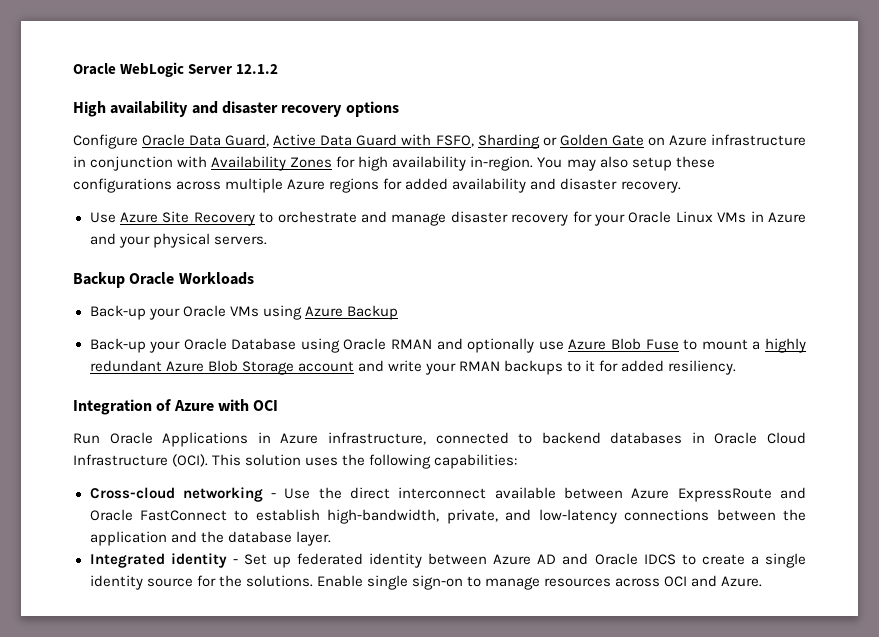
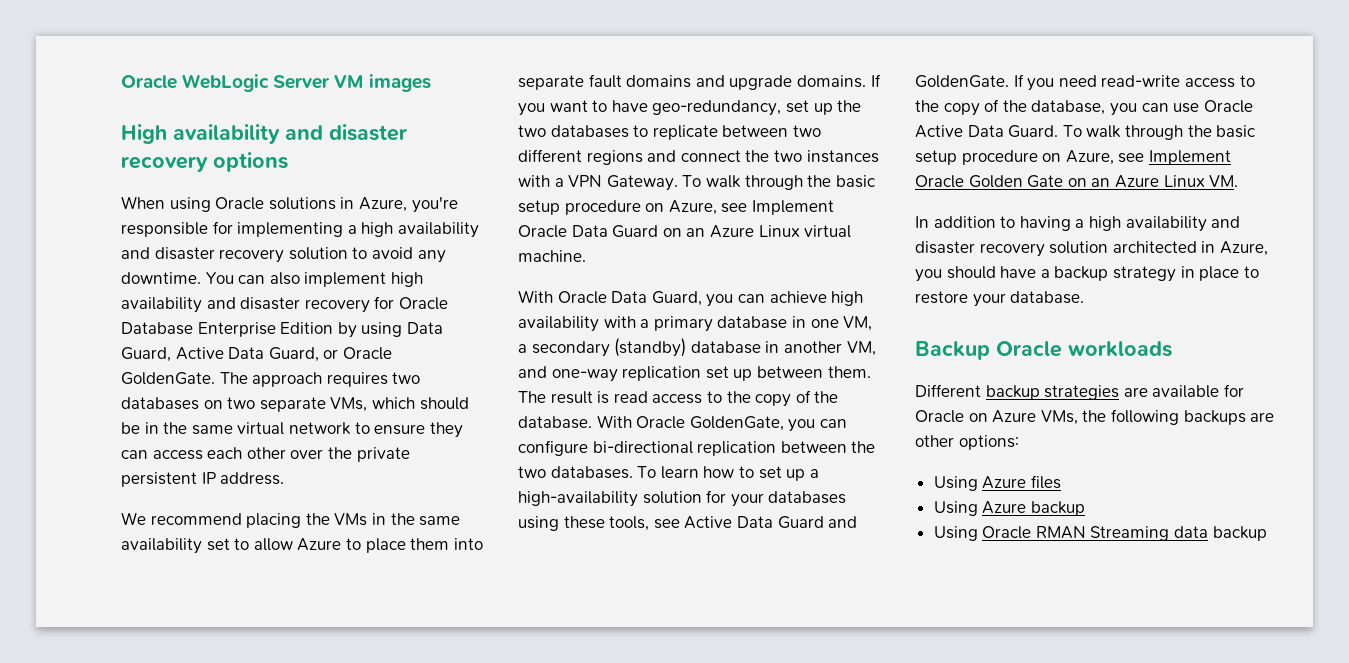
[236,64,279,74] 12.1.2 -> [334,74,431,92] VM images
[73,134,807,149] [73,156,715,171] [73,178,681,193] [89,211,806,226] [89,233,267,248] [73,272,254,288] [89,305,398,320] [89,338,806,353] [89,360,737,375] [73,399,279,415] [73,432,807,447] [73,454,518,469] [89,487,807,502] [89,509,806,524] [89,531,331,546] [89,553,806,568] [89,575,763,590] Configure Oracle Data Guard, Active Data Guard with FSFO, Sharding or Golden Gate on Azure infrastructure in conjunction with Availability Zones for high availability in-region. You may also setup these configurations across multiple Azure regions for added availability and disaster recovery. // Use Azure Site Recovery to orchestrate and manage disaster recovery for your Oracle Linux VMs in Azure and your physical servers. // Backup Oracle Workloads // Back-up your Oracle VMs using Azure Backup // Back-up your Oracle Database using Oracle RMAN and optionally use Azure Blob Fuse to mount a highly redundant Azure Blob Storage account and write your RMAN backups to it for added resiliency. // Integration of Azure with OCI // Run Oracle Applications in Azure infrastructure, connected to backend databases in Oracle Cloud Infrastructure (OCI). This solution uses the following capabilities: // Cross-cloud networking - Use the direct interconnect available between Azure ExpressRoute and Oracle FastConnect to establish high-bandwidth, private, and low-latency connections between the application and the database layer. // Integrated identity - Set up federated identity between Azure AD and Oracle IDCS to create a single identity source for the solutions. Enable single sign-on to manage resources across OCI and Azure. -> [121,196,458,213] [121,221,479,238] [121,247,446,263] [121,272,423,287] [121,296,448,313] [121,322,443,338] [121,347,392,362] [121,372,421,387] [121,397,469,412] [121,422,463,438] [121,447,410,462] [121,472,285,487] [121,512,461,528] [121,538,483,554] [518,74,881,90] [518,100,862,116] [518,125,821,140] [518,149,879,165] [518,175,875,191] [518,200,834,215] [518,225,852,238] [518,250,586,262] [518,290,864,307] [518,316,873,332] [518,338,876,357] [518,366,871,382] [518,390,839,407] [518,415,847,432] [518,440,876,456] [518,466,819,481] [518,490,847,507] [518,516,858,531] [915,74,1255,91] [915,99,1253,116] [915,125,1256,140] [915,150,1231,165] [915,175,1239,188] [915,216,1241,232] [915,241,1268,257] [915,266,1259,282] [915,291,1085,307] [915,341,1172,360] [915,384,1244,400] [915,409,1275,425] [915,435,1019,450] [933,475,1061,491] [933,501,1085,516] [933,526,1267,541] When using Oracle solutions in Azure, you're responsible for implementing a high availability and disaster recovery solution to avoid any downtime. You can also implement high availability and disaster recovery for Oracle Database Enterprise Edition by using Data Guard, Active Data Guard, or Oracle GoldenGate. The approach requires two databases on two separate VMs, which should be in the same virtual network to ensure they can access each other over the private persistent IP address. // We recommend placing the VMs in the same availability set to allow Azure to place them into separate fault domains and upgrade domains. If you want to have geo-redundancy, set up the two databases to replicate between two different regions and connect the two instances with a VPN Gateway. To walk through the basic setup procedure on Azure, see Implement Oracle Data Guard on an Azure Linux virtual machine. // With Oracle Data Guard, you can achieve high availability with a primary database in one VM, a secondary (standby) database in another VM, and one-way replication set up between them. The result is read access to the copy of the database. With Oracle GoldenGate, you can configure bi-directional replication between the two databases. To learn how to set up a high-availability solution for your databases using these tools, see Active Data Guard and GoldenGate. If you need read-write access to the copy of the database, you can use Oracle Active Data Guard. To walk through the basic setup procedure on Azure, see Implement Oracle Golden Gate on an Azure Linux VM. // In addition to having a high availability and disaster recovery solution architected in Azure, you should have a backup strategy in place to restore your database. // Backup Oracle workloads // Different backup strategies are available for Oracle on Azure VMs, the following backups are other options: // Using Azure files // Using Azure backup // Using Oracle RMAN Streaming data backup

